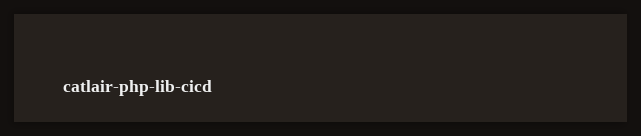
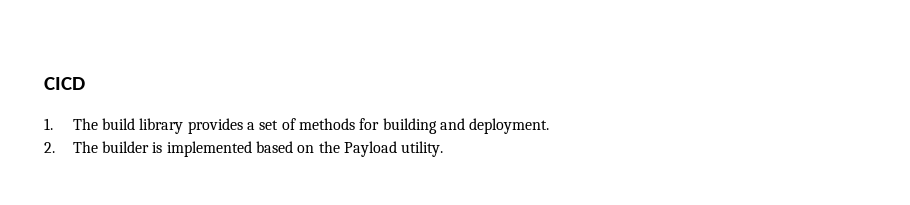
[63,80,212,96] catlair-php-lib-cicd -> [44,77,85,90] [44,118,550,134] [44,141,444,157] CICD // 1. The build library provides a set of methods for building and deployment. // 2. The builder is implemented based on the Payload utility.

